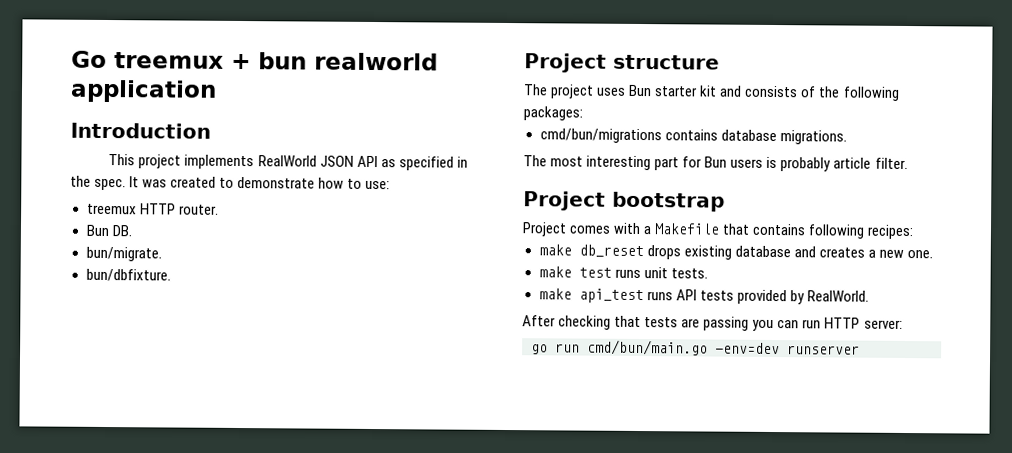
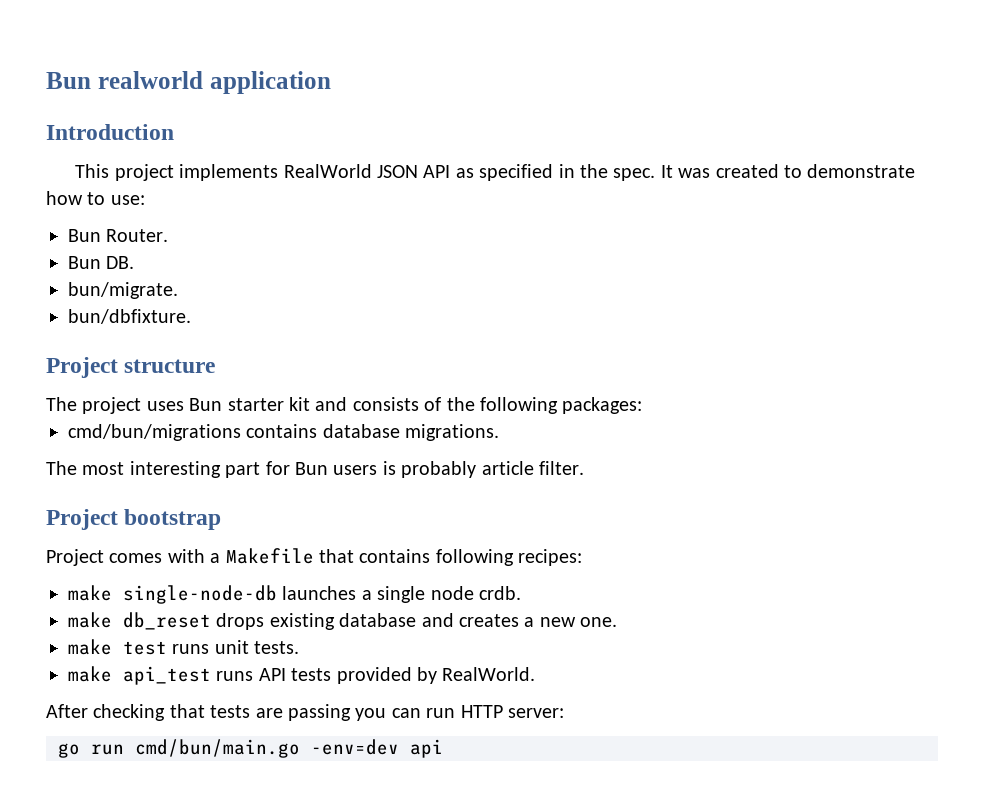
[71,50,307,70] Go treemux + bun -> [46,72,91,89] Bun
[86,203,219,215] treemux HTTP router. -> [68,229,169,242] Bun Router.
(915, 232) none -> [68,585,521,604] // make single-node-db launches a single node crdb.
[787,345,860,355] runserver -> [410,739,443,758] api

